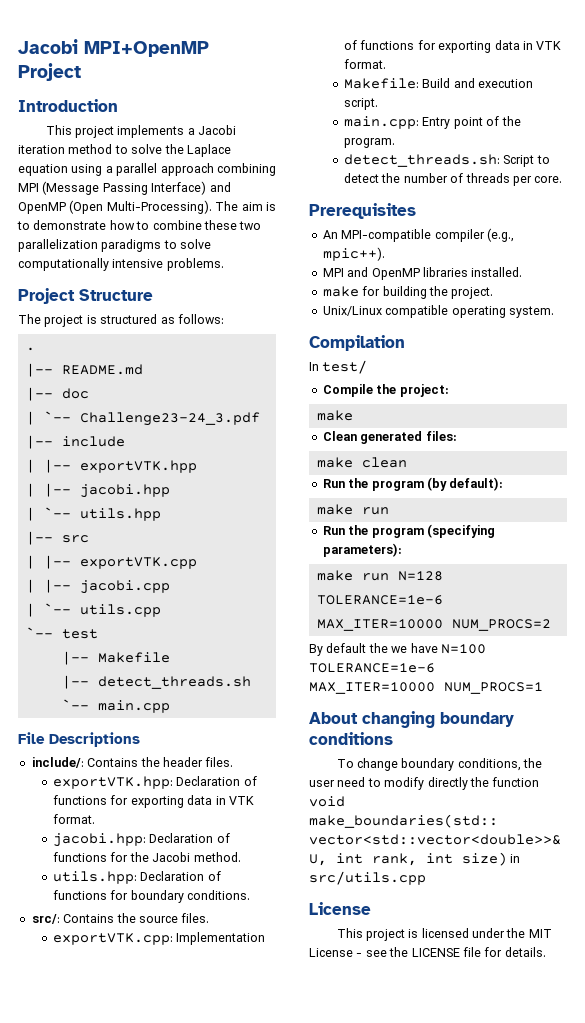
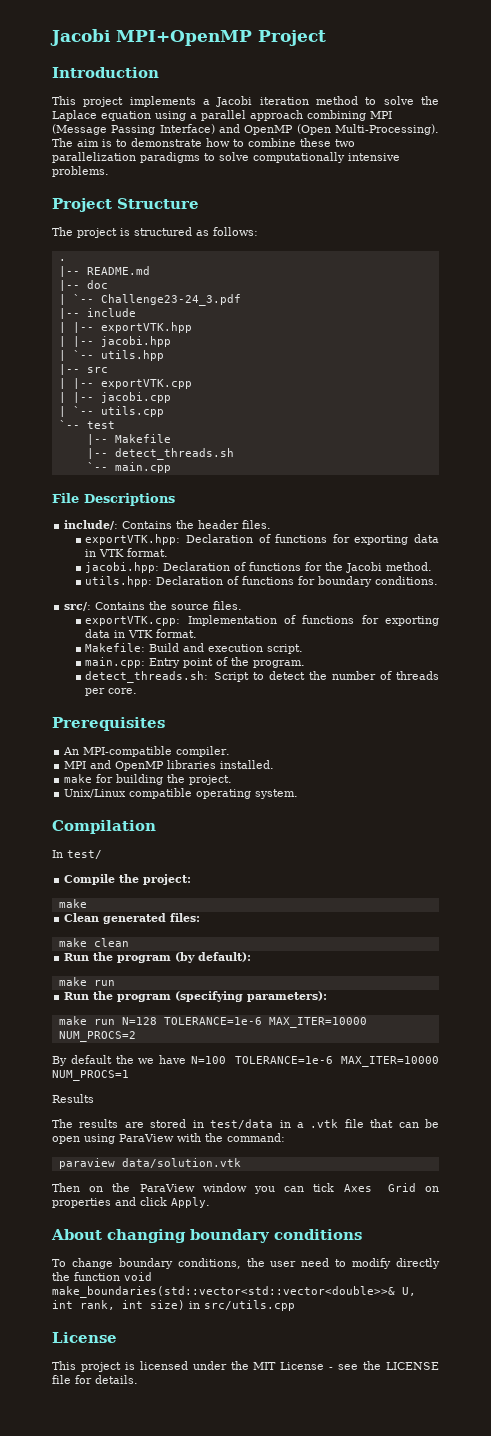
[434,228,514,242] [322,247,385,261] compiler (e.g., mpic++). -> [176,746,231,757] compiler.
(543, 688) none -> [52,1094,94,1103] [52,1119,440,1129] [52,1133,285,1144] [58,1158,241,1169] [52,1183,440,1194] [52,1197,210,1208] // Results // The results are stored in test/data in a .vtk file that can be open using ParaView with the command: // paraview data/solution.vtk // Then on the ParaView window you can tick Axes Grid on properties and click Apply.

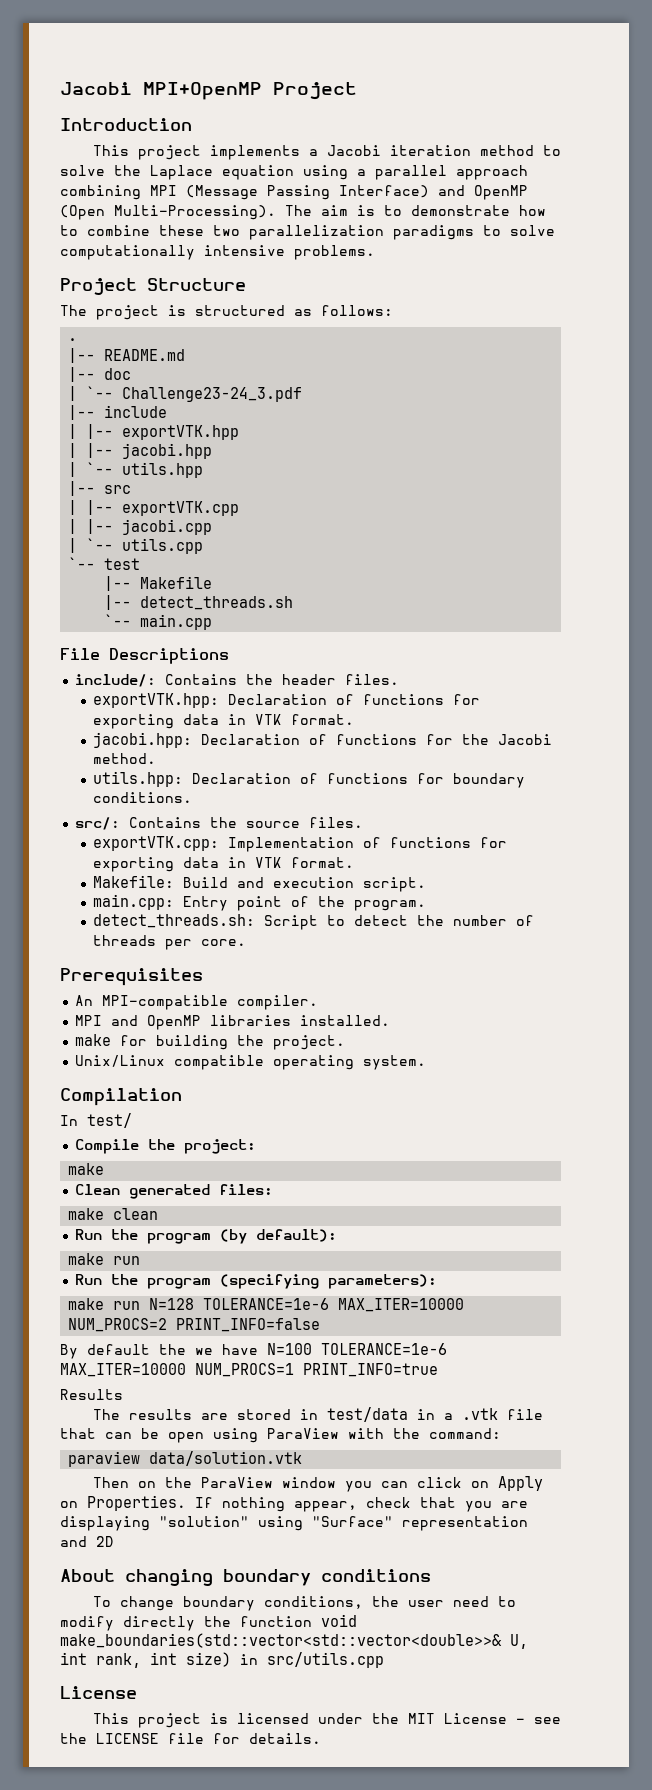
(136, 1036) none -> [176,1318,321,1332] PRINT_INFO=false
(129, 1075) none -> [303,1363,438,1377] PRINT_INFO=true
[313,1183,440,1192] [52,1197,210,1208] tick Axes Grid on properties and click Apply. -> [416,1476,543,1491] [60,1495,528,1512] [60,1516,528,1531] [60,1536,114,1547] click on Apply on Properties. If nothing appear, check that you are displaying "solution" using "Surface" representation and 2D

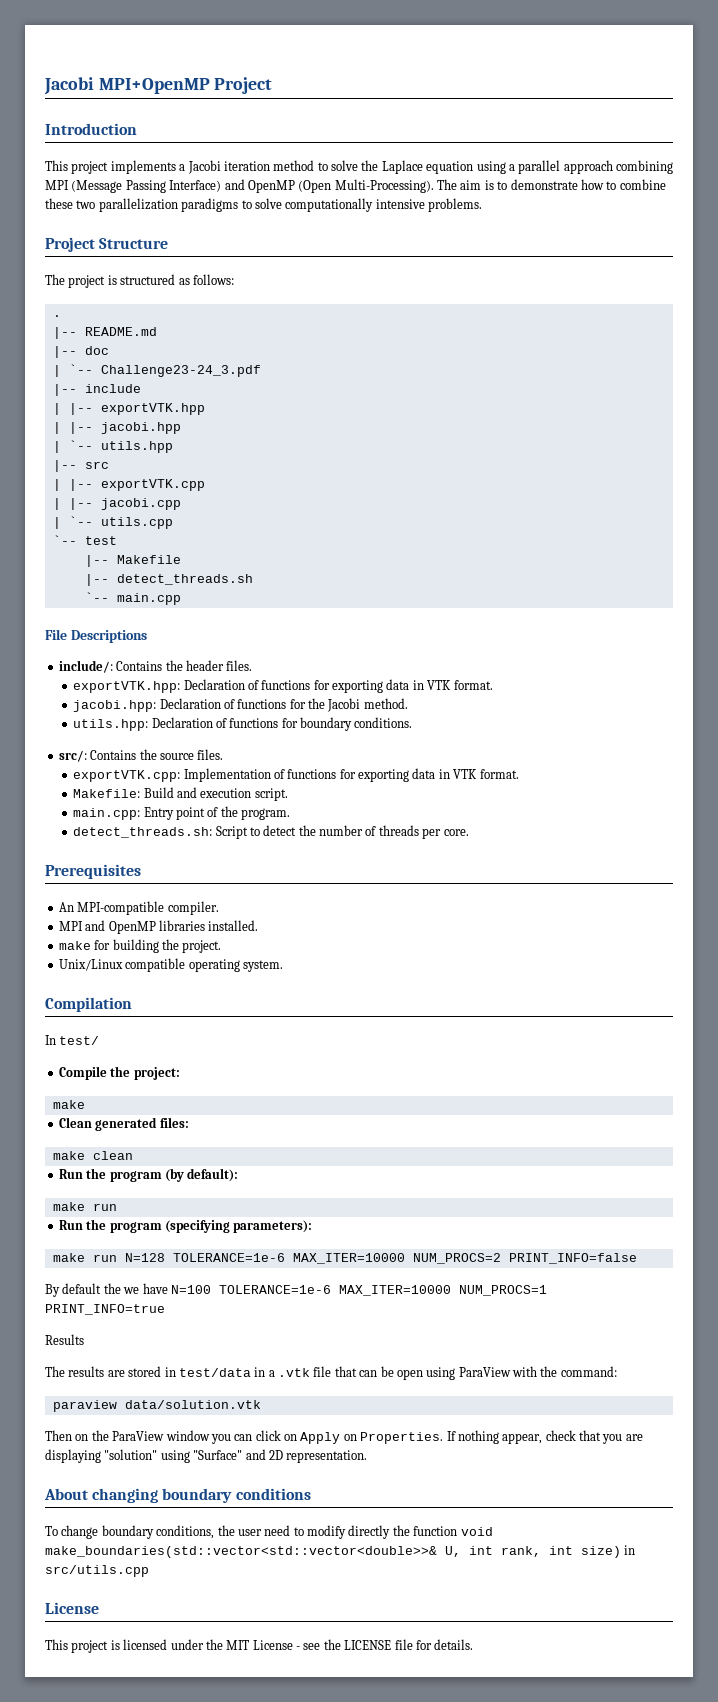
[402,1516,528,1531] representation -> (243, 1455) none
(114, 1541) none -> [286,1450,368,1463] representation.

